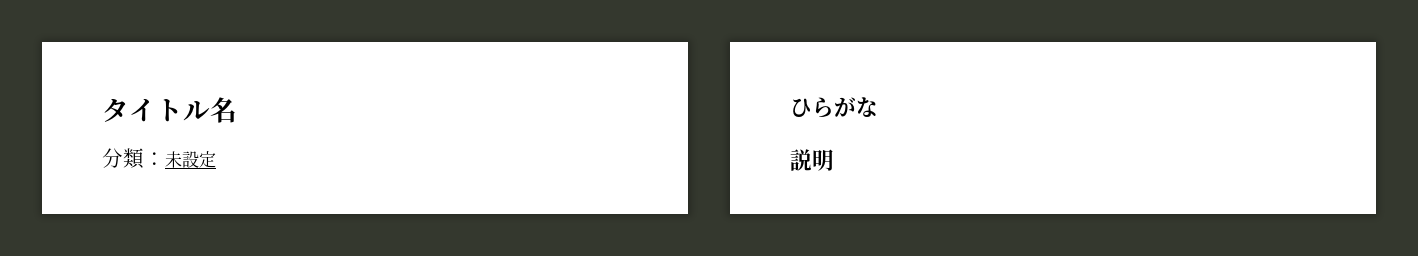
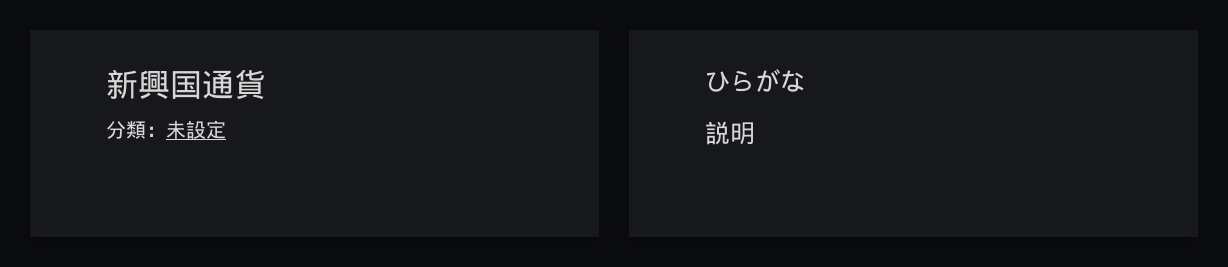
[102,97,237,123] タイトル名 -> [106,69,266,99] 新興国通貨

